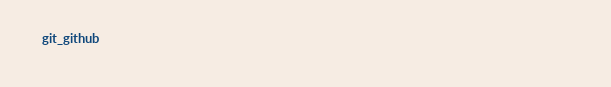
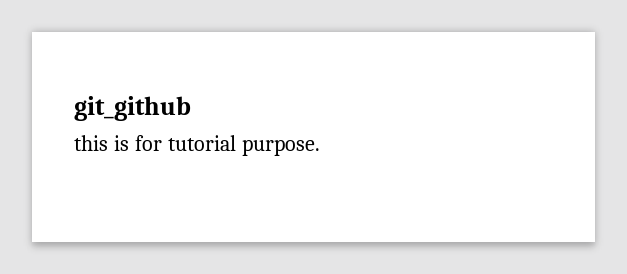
(99, 39) none -> [74,135,320,156] // this is for tutorial purpose.

